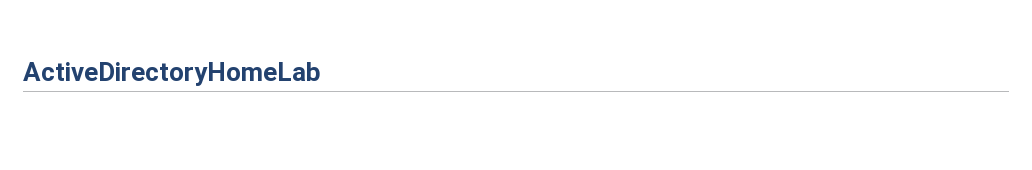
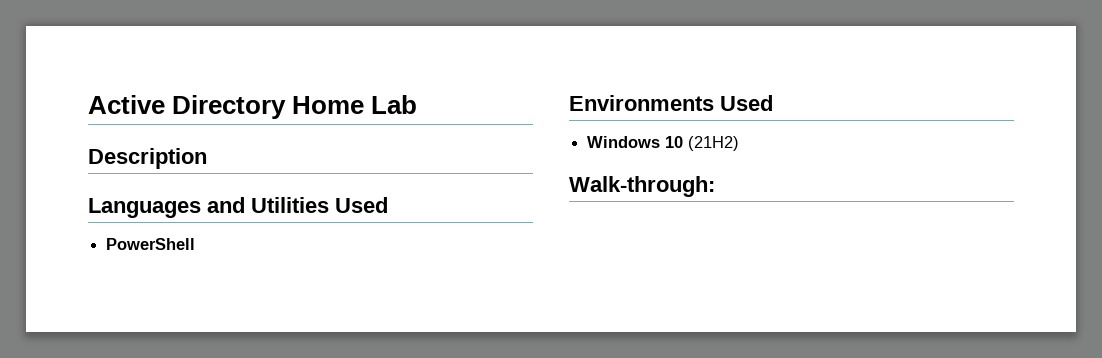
[23,62,321,86] ActiveDirectoryHomeLab -> [88,95,418,119] [88,148,207,169] [88,197,388,218] [106,238,196,250] [569,95,773,111] [587,136,740,151] [569,176,715,197] Active Directory Home Lab // Description // Languages and Utilities Used // PowerShell // Environments Used // Windows 10 (21H2) // Walk-through:

